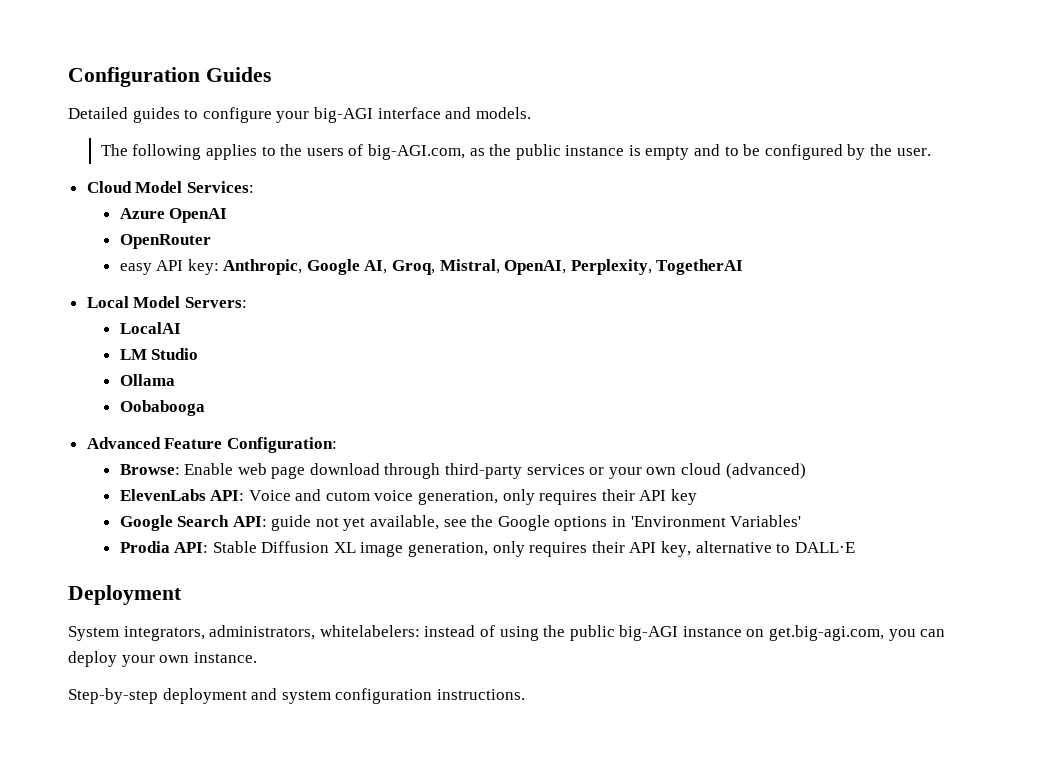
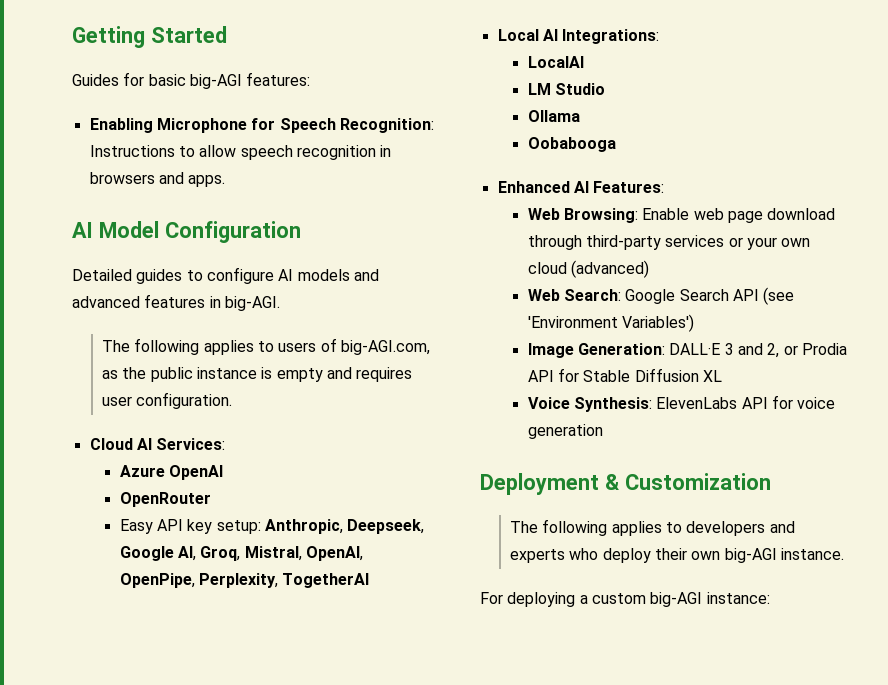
(68, 77) none -> [72,26,227,48] [72,72,311,89] [89,118,434,133] [89,145,392,160] [89,172,226,187] [72,221,159,238] Getting Started // Guides for basic big-AGI features: // Enabling Microphone for Speech Recognition: Instructions to allow speech recognition in browsers and apps. // AI Model
[205,67,271,82] Guides -> (301, 232) none
[276,107,531,123] [100,144,303,160] your big-AGI interface and models. // The following applies to the -> [278,269,379,281] [72,294,280,311] [102,338,274,355] AI models and advanced features in big-AGI. // The following applies to
[724,144,931,160] to be configured by the user. -> [356,367,413,382] [102,392,233,409] requires user configuration.
[135,181,183,193] Model -> [136,438,152,450] AI
[119,259,303,275] easy API key: Anthropic, -> [119,519,425,534] Easy API key setup: Anthropic, Deepseek,
(567, 267) none -> [119,573,195,588] OpenPipe,
[133,296,247,308] Model Servers: -> [542,29,660,44] AI Integrations:
[86,437,337,453] [119,464,180,475] Advanced Feature Configuration: // Browse: -> [497,181,665,193] [527,208,638,223] Enhanced AI Features: // Web Browsing:
[119,489,697,505] [119,515,802,531] [119,541,855,557] [68,585,182,605] [68,625,946,641] [68,651,257,667] [68,688,525,704] ElevenLabs API: Voice and cutom voice generation, only requires their API key // Google Search API: guide not yet available, see the Google options in 'Environment Variables' // Prodia API: Stable Diffusion XL image generation, only requires their API key, alternative to DALL·E // Deployment // System integrators, administrators, whitelabelers: instead of using the public big-AGI instance on get.big-agi.com, you can deploy your own instance. // Step-by-step deployment and system configuration instructions. -> [527,287,795,305] [527,314,694,332] [527,343,847,358] [527,368,722,382] [527,395,836,412] [527,424,603,439] [480,473,771,495] [510,519,795,536] [510,548,844,563] [480,592,770,607] Web Search: Google Search API (see 'Environment Variables') // Image Generation: DALL·E 3 and 2, or Prodia API for Stable Diffusion XL // Voice Synthesis: ElevenLabs API for voice generation // Deployment & Customization // The following applies to developers and experts who deploy their own big-AGI instance. // For deploying a custom big-AGI instance:

